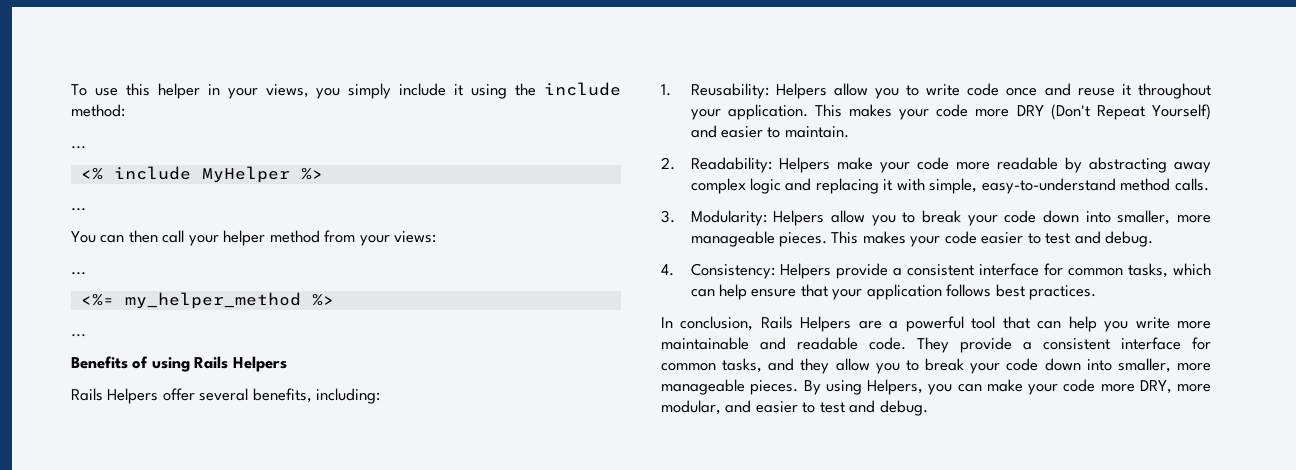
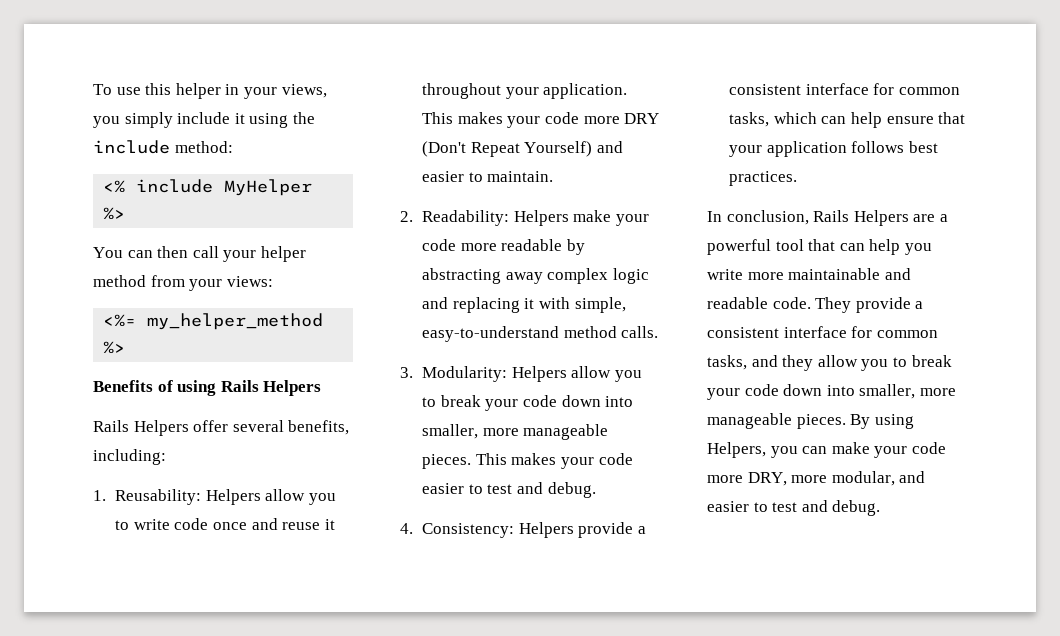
[71,146,86,149] // ... -> (233, 147) none
[71,208,86,211] // ... -> (126, 213) none
[71,272,86,275] // ... -> (273, 281) none
[71,334,86,337] // ... -> (126, 347) none

